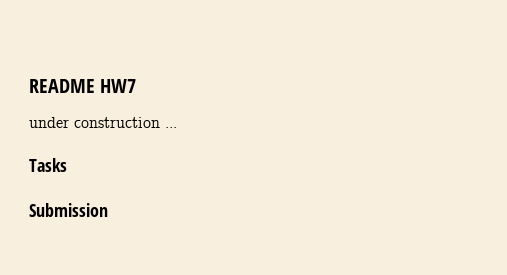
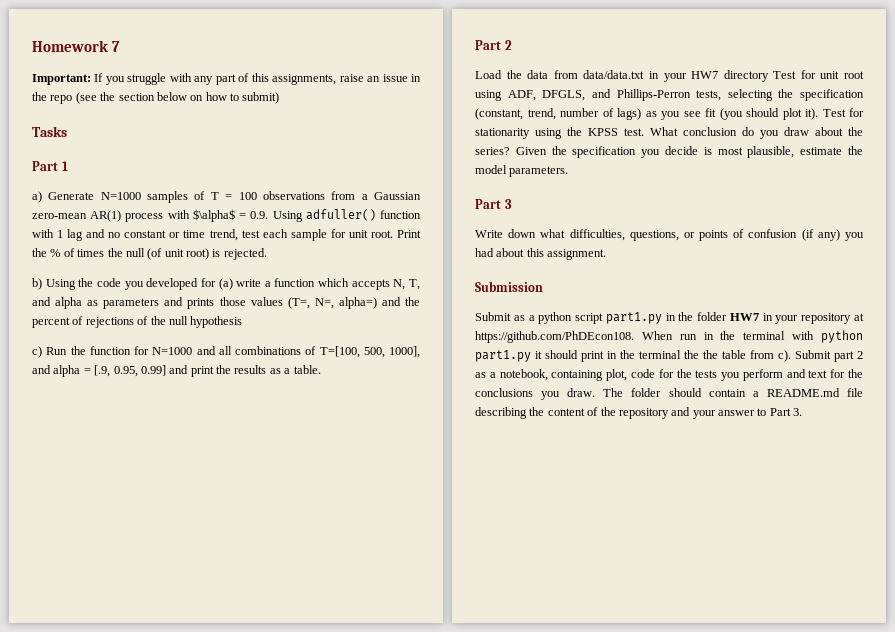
[29,79,137,93] [29,117,177,128] [29,158,67,172] [29,203,108,217] README HW7 // under construction ... // Tasks // Submission -> [32,40,121,52] [32,73,421,85] [32,92,280,104] [32,126,67,137] [32,161,68,171] [32,191,422,203] [32,209,422,222] [32,229,421,241] [32,248,267,260] [32,278,421,290] [32,297,420,309] [32,316,243,328] [32,346,420,358] [32,365,321,377] [475,40,512,50] [475,70,864,82] [475,89,864,101] [475,108,864,120] [475,127,863,139] [475,146,863,158] [475,165,569,177] [475,199,512,209] [475,229,864,241] [475,248,607,260] [475,281,543,292] [475,312,864,324] [475,330,863,343] [475,350,863,362] [475,369,863,381] [475,388,863,400] [475,407,803,419] Homework 7 // Important: If you struggle with any part of this assignments, raise an issue in the repo (see the section below on how to submit) // Tasks // Part 1 // a) Generate N=1000 samples of T = 100 observations from a Gaussian zero-mean AR(1) process with $\alpha$ = 0.9. Using adfuller() function with 1 lag and no constant or time trend, test each sample for unit root. Print the % of times the null (of unit root) is rejected. // b) Using the code you developed for (a) write a function which accepts N, T, and alpha as parameters and prints those values (T=, N=, alpha=) and the percent of rejections of the null hypothesis // c) Run the function for N=1000 and all combinations of T=[100, 500, 1000], and alpha = [.9, 0.95, 0.99] and print the results as a table. // Part 2 // Load the data from data/data.txt in your HW7 directory Test for unit root using ADF, DFGLS, and Phillips-Perron tests, selecting the specification (constant, trend, number of lags) as you see fit (you should plot it). Test for stationarity using the KPSS test. What conclusion do you draw about the series? Given the specification you decide is most plausible, estimate the model parameters. // Part 3 // Write down what difficulties, questions, or points of confusion (if any) you had about this assignment. // Submission // Submit as a python script part1.py in the folder HW7 in your repository at https://github.com/PhDEcon108. When run in the terminal with python part1.py it should print in the terminal the the table from c). Submit part 2 as a notebook, containing plot, code for the tests you perform and text for the conclusions you draw. The folder should contain a README.md file describing the content of the repository and your answer to Part 3.

